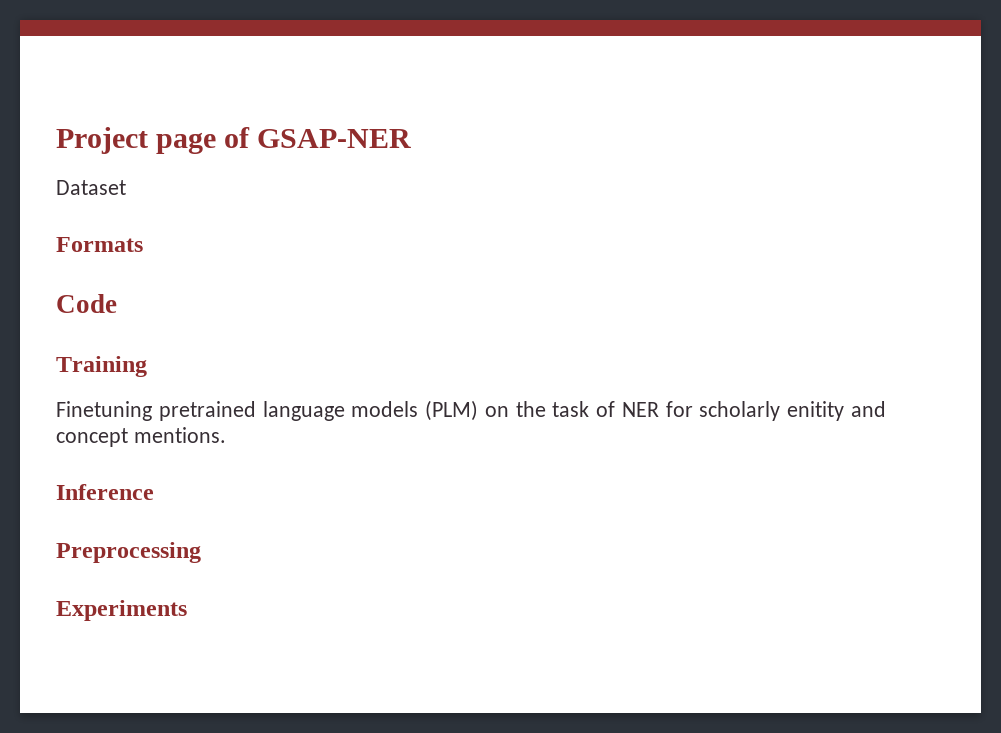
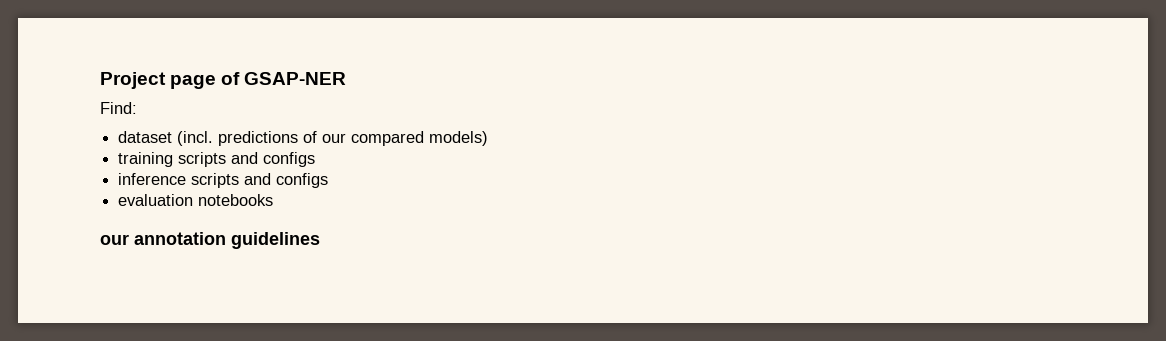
[56,180,126,195] [56,237,143,252] [56,294,117,313] [56,356,147,377] [56,400,886,421] [56,427,226,447] [56,484,154,500] [56,542,201,563] [56,600,187,621] Dataset // Formats // Code // Training // Finetuning pretrained language models (PLM) on the task of NER for scholarly enitity and concept mentions. // Inference // Preprocessing // Experiments -> [100,102,137,114] [118,131,489,146] [118,152,316,167] [118,173,329,188] [118,194,274,206] [100,232,320,249] Find: // dataset (incl. predictions of our compared models) // training scripts and configs // inference scripts and configs // evaluation notebooks // our annotation guidelines

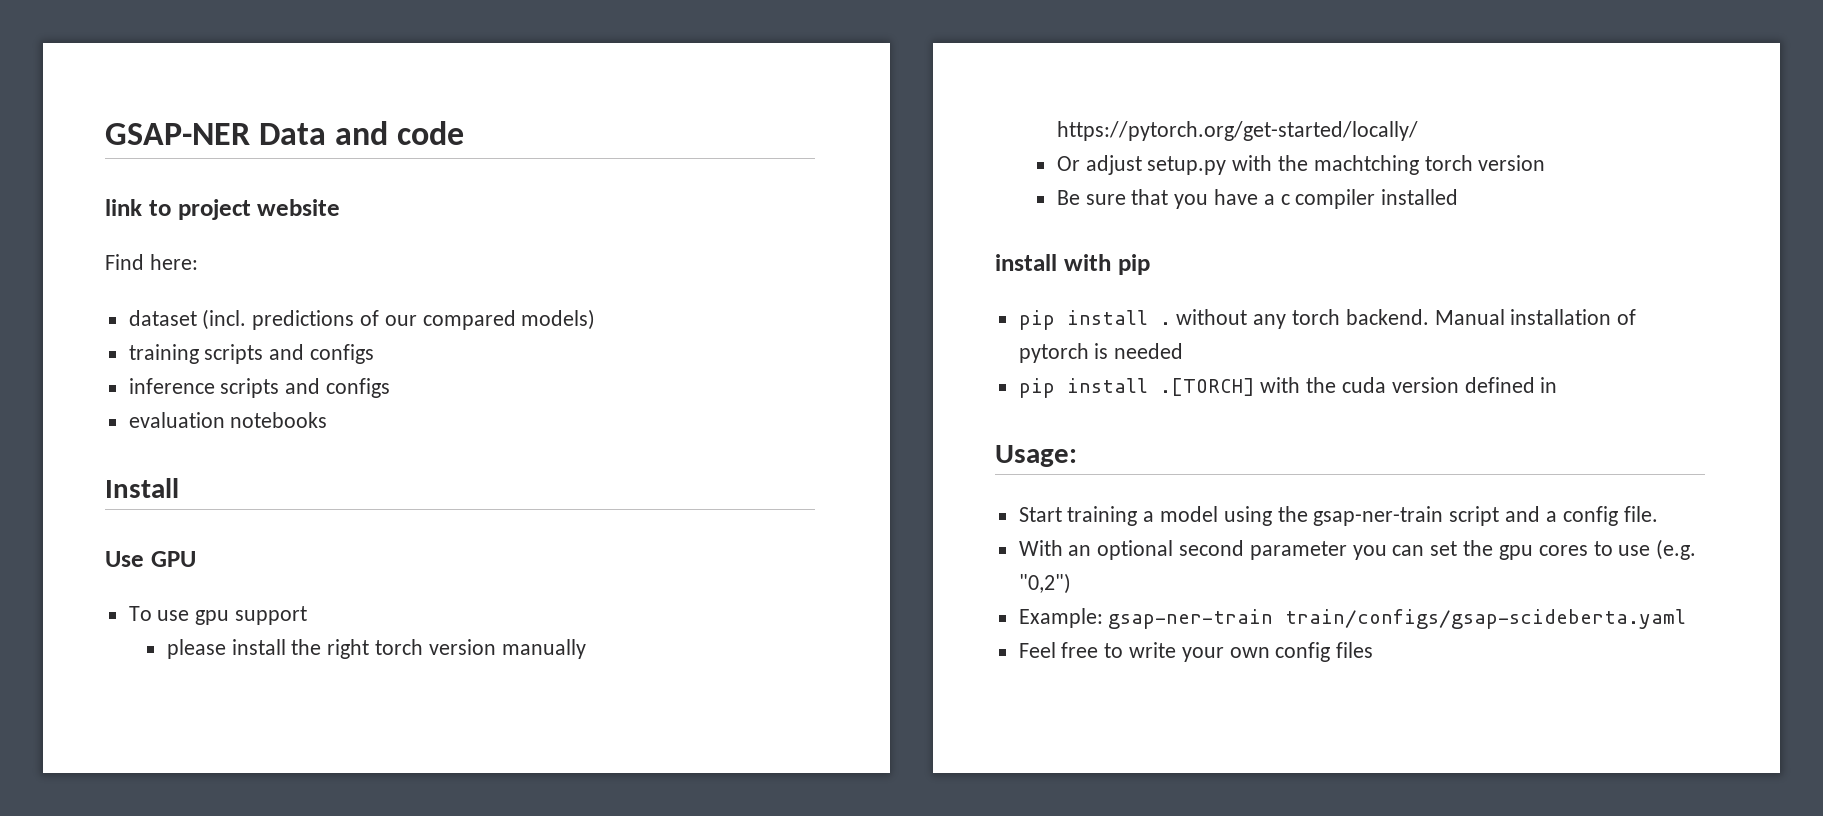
[100,72,347,89] [100,102,137,114] Project page of GSAP-NER // Find: -> [105,121,465,145] [105,199,341,220] [105,254,198,270] GSAP-NER Data and code // link to project website // Find here:
[100,232,320,249] our annotation guidelines -> [105,478,179,498] [105,551,196,567] [128,606,308,625] [166,639,586,659] [1056,121,1418,141] [1056,155,1546,175] [1056,189,1459,209] [995,254,1150,275] [1018,309,1637,330] [1018,343,1184,363] [1018,377,1558,398] [995,445,1077,467] [1018,506,1658,526] [1018,539,1697,560] [1018,573,1071,594] [1018,608,1687,629] [1018,642,1374,662] Install // Use GPU // To use gpu support // please install the right torch version manually https://pytorch.org/get-started/locally/ // Or adjust setup.py with the machtching torch version // Be sure that you have a c compiler installed // install with pip // pip install . without any torch backend. Manual installation of pytorch is needed // pip install .[TORCH] with the cuda version defined in // Usage: // Start training a model using the gsap-ner-train script and a config file. // With an optional second parameter you can set the gpu cores to use (e.g. "0,2") // Example: gsap-ner-train train/configs/gsap-scideberta.yaml // Feel free to write your own config files

